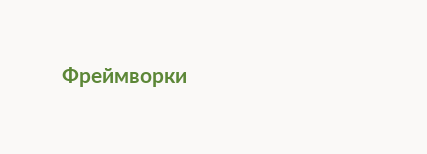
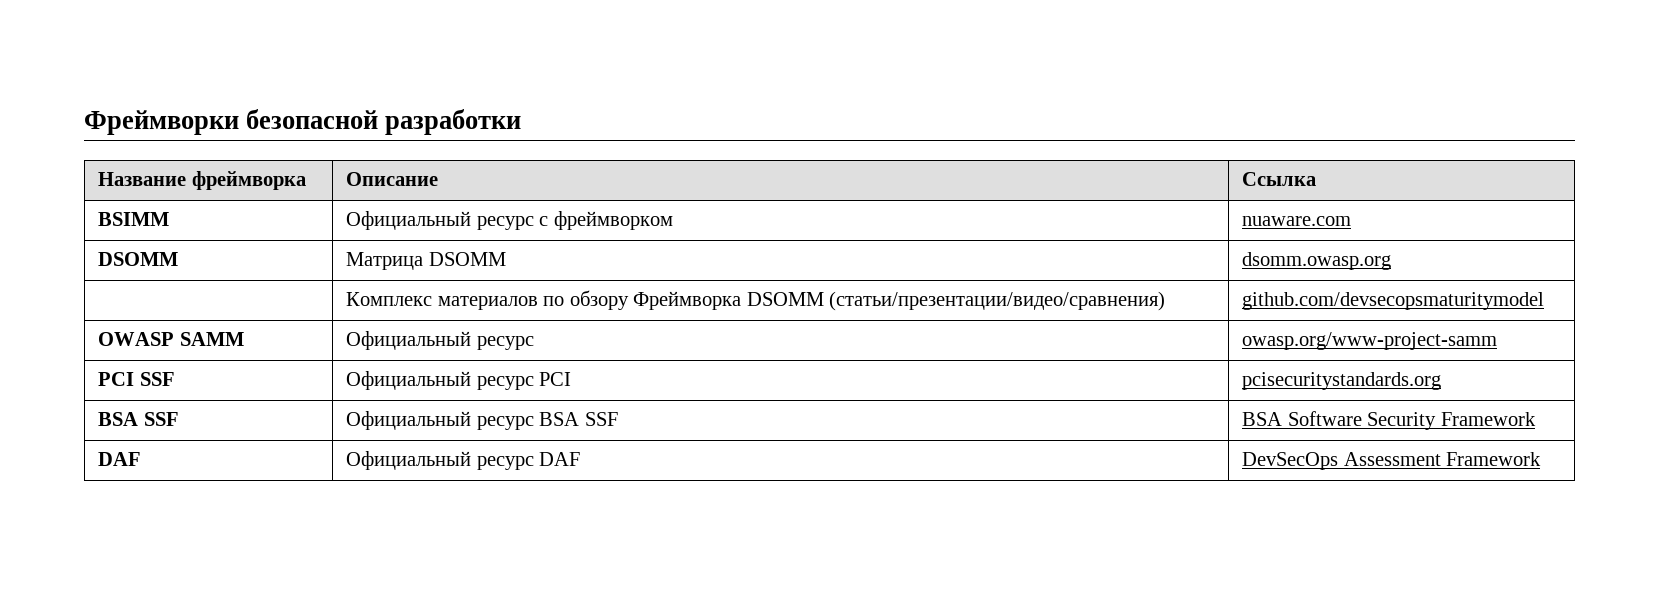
(187, 77) none -> [246,109,522,135] [97,171,306,190] [345,172,438,186] [1241,172,1316,186] [97,212,169,226] [345,211,673,230] [1241,216,1351,226] [97,252,178,266] [345,252,506,270] [1241,252,1391,270] [345,290,1166,311] [1241,292,1544,310] [97,332,244,346] [345,331,534,350] [1241,332,1497,350] [97,372,175,386] [345,371,572,390] [1241,372,1441,390] [97,412,179,426] [345,411,618,430] [1241,411,1536,430] [97,452,141,466] [345,451,581,470] [1241,452,1542,470] безопасной разработки // Название фреймворка | Описание | Ссылка // BSIMM | Официальный ресурс с фреймворком | nuaware.com // DSOMM | Матрица DSOMM | dsomm.owasp.org // | Комплекс материалов по обзору Фреймворка DSOMM (статьи/презентации/видео/сравнения) | github.com/devsecopsmaturitymodel // OWASP SAMM | Официальный ресурс | owasp.org/www-project-samm // PCI SSF | Официальный ресурс PCI | pcisecuritystandards.org // BSA SSF | Официальный ресурс BSA SSF | BSA Software Security Framework // DAF | Официальный ресурс DAF | DevSecOps Assessment Framework

